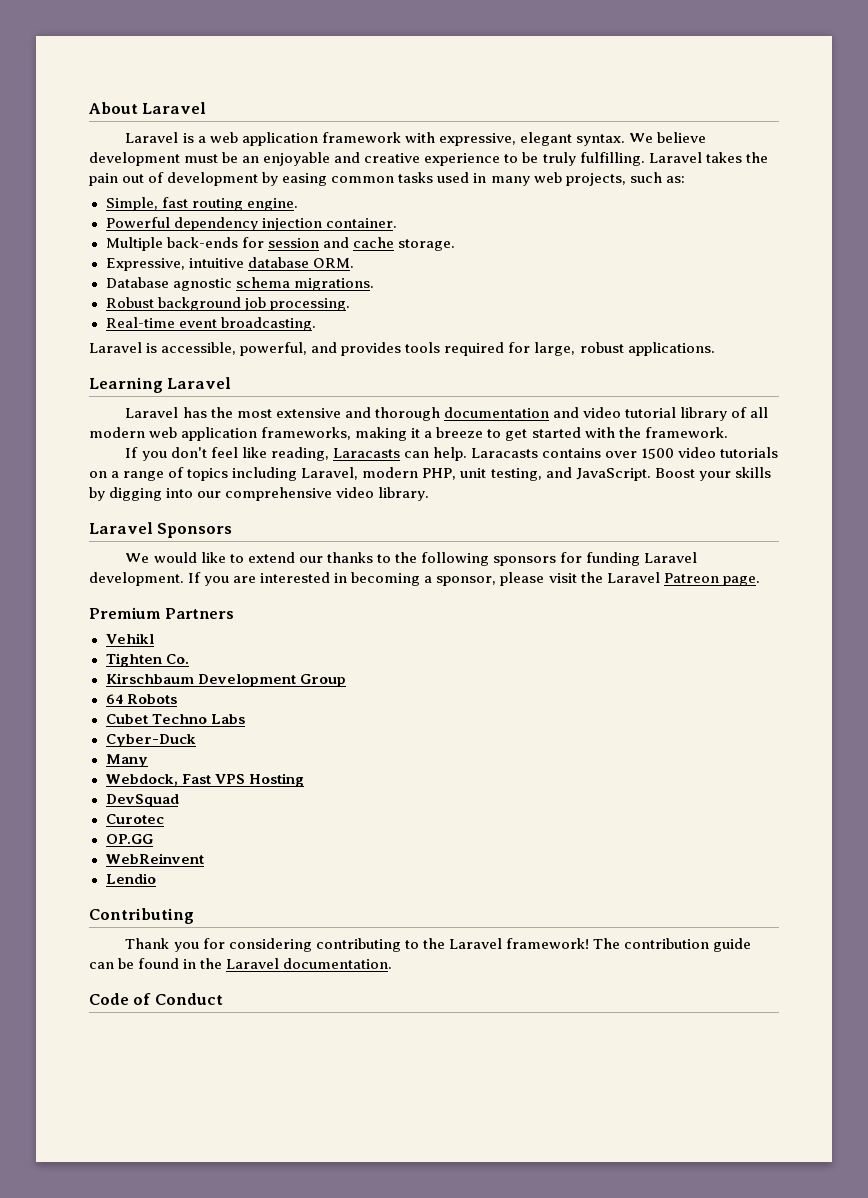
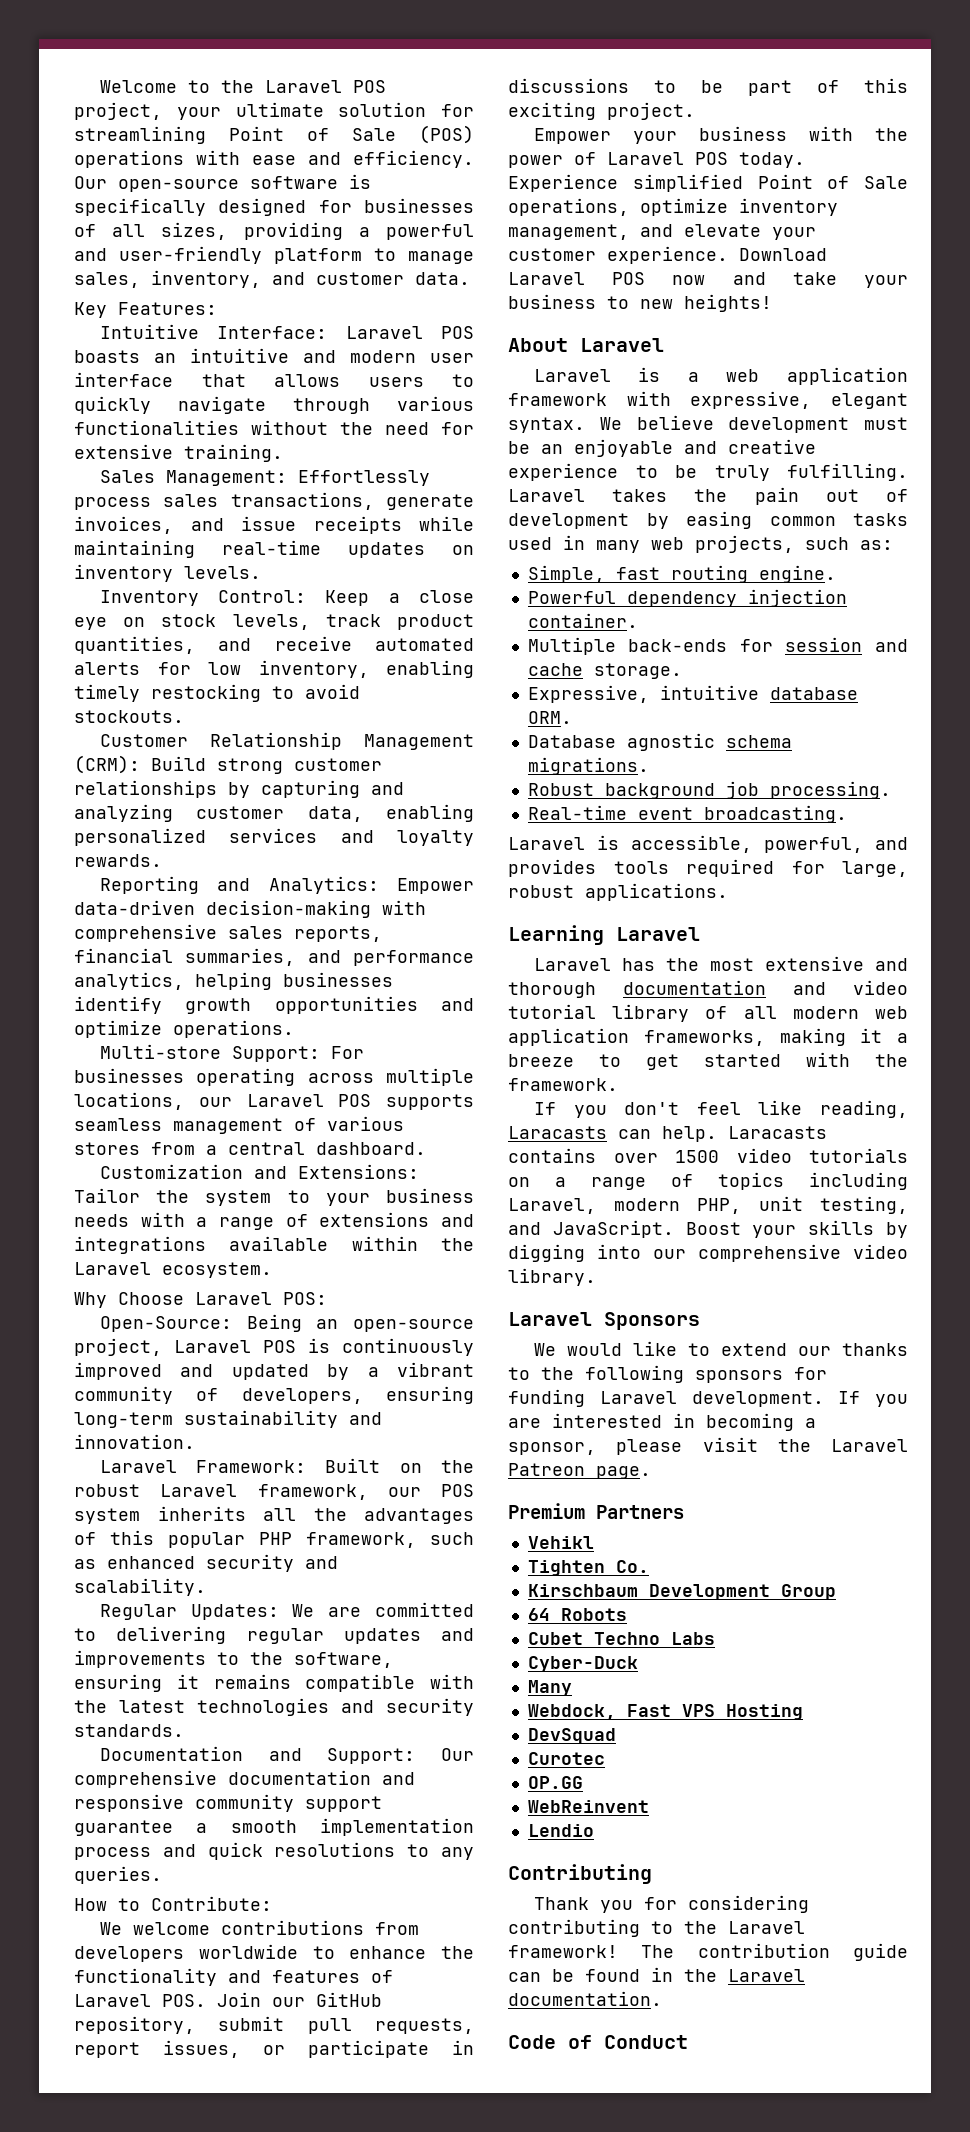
(89, 108) none -> [99,80,386,93] [74,102,474,120] [74,125,474,144] [74,150,474,168] [74,174,371,192] [74,198,474,216] [74,222,474,240] [74,246,474,264] [74,270,470,288] [74,302,217,318] [99,324,474,339] [74,348,474,363] [74,372,474,387] [74,396,474,414] [74,420,474,435] [74,444,283,462] [99,470,430,486] [74,492,474,510] [74,516,474,534] [74,540,474,558] [74,564,261,582] [99,590,474,606] [74,614,474,630] [74,636,474,654] [74,660,474,678] [74,684,360,702] [74,710,184,723] [99,732,474,750] [74,755,382,774] [74,780,404,798] [74,804,474,822] [74,828,474,846] [74,854,162,867] [99,876,474,894] [74,900,426,918] [74,924,382,942] [74,948,474,966] [74,972,393,990] [74,996,474,1014] [74,1020,294,1038] [99,1044,364,1062] [74,1068,474,1086] [74,1092,474,1110] [74,1116,404,1134] [74,1142,426,1155] [99,1164,419,1179] [74,1188,474,1206] [74,1212,474,1230] [74,1236,474,1254] [74,1262,272,1278] [74,1292,327,1308] [99,1314,474,1332] [74,1338,474,1356] [74,1362,474,1380] [74,1386,474,1404] [74,1410,382,1428] [74,1434,195,1449] [99,1458,474,1473] [74,1484,474,1500] [74,1506,474,1524] [74,1530,474,1548] [74,1554,338,1572] [74,1578,206,1596] [99,1602,474,1620] [74,1626,474,1644] [74,1650,393,1668] [74,1674,474,1692] [74,1698,474,1716] [74,1724,184,1737] [99,1746,474,1764] [74,1770,415,1788] [74,1794,382,1812] [74,1818,474,1836] [74,1842,474,1860] [74,1866,162,1884] [74,1896,272,1911] [99,1920,419,1935] [74,1944,474,1962] [74,1968,393,1986] [74,1992,382,2007] [74,2016,474,2034] [74,2040,474,2058] [508,78,908,96] [508,102,695,120] [533,126,908,144] [508,152,805,168] [508,174,908,192] [508,198,838,216] [508,224,816,240] [508,246,827,264] [508,272,908,288] [508,294,772,312] Welcome to the Laravel POS project, your ultimate solution for streamlining Point of Sale (POS) operations with ease and efficiency. Our open-source software is specifically designed for businesses of all sizes, providing a powerful and user-friendly platform to manage sales, inventory, and customer data. // Key Features: // Intuitive Interface: Laravel POS boasts an intuitive and modern user interface that allows users to quickly navigate through various functionalities without the need for extensive training. // Sales Management: Effortlessly process sales transactions, generate invoices, and issue receipts while maintaining real-time updates on inventory levels. // Inventory Control: Keep a close eye on stock levels, track product quantities, and receive automated alerts for low inventory, enabling timely restocking to avoid stockouts. // Customer Relationship Management (CRM): Build strong customer relationships by capturing and analyzing customer data, enabling personalized services and loyalty rewards. // Reporting and Analytics: Empower data-driven decision-making with comprehensive sales reports, financial summaries, and performance analytics, helping businesses identify growth opportunities and optimize operations. // Multi-store Support: For businesses operating across multiple locations, our Laravel POS supports seamless management of various stores from a central dashboard. // Customization and Extensions: Tailor the system to your business needs with a range of extensions and integrations available within the Laravel ecosystem. // Why Choose Laravel POS: // Open-Source: Being an open-source project, Laravel POS is continuously improved and updated by a vibrant community of developers, ensuring long-term sustainability and innovation. // Laravel Framework: Built on the robust Laravel framework, our POS system inherits all the advantages of this popular PHP framework, such as enhanced security and scalability. // Regular Updates: We are committed to delivering regular updates and improvements to the software, ensuring it remains compatible with the latest technologies and security standards. // Documentation and Support: Our comprehensive documentation and responsive community support guarantee a smooth implementation process and quick resolutions to any queries. // How to Contribute: // We welcome contributions from developers worldwide to enhance the functionality and features of Laravel POS. Join our GitHub repository, submit pull requests, report issues, or participate in discussions to be part of this exciting project. // Empower your business with the power of Laravel POS today. Experience simplified Point of Sale operations, optimize inventory management, and elevate your customer experience. Download Laravel POS now and take your business to new heights! //

